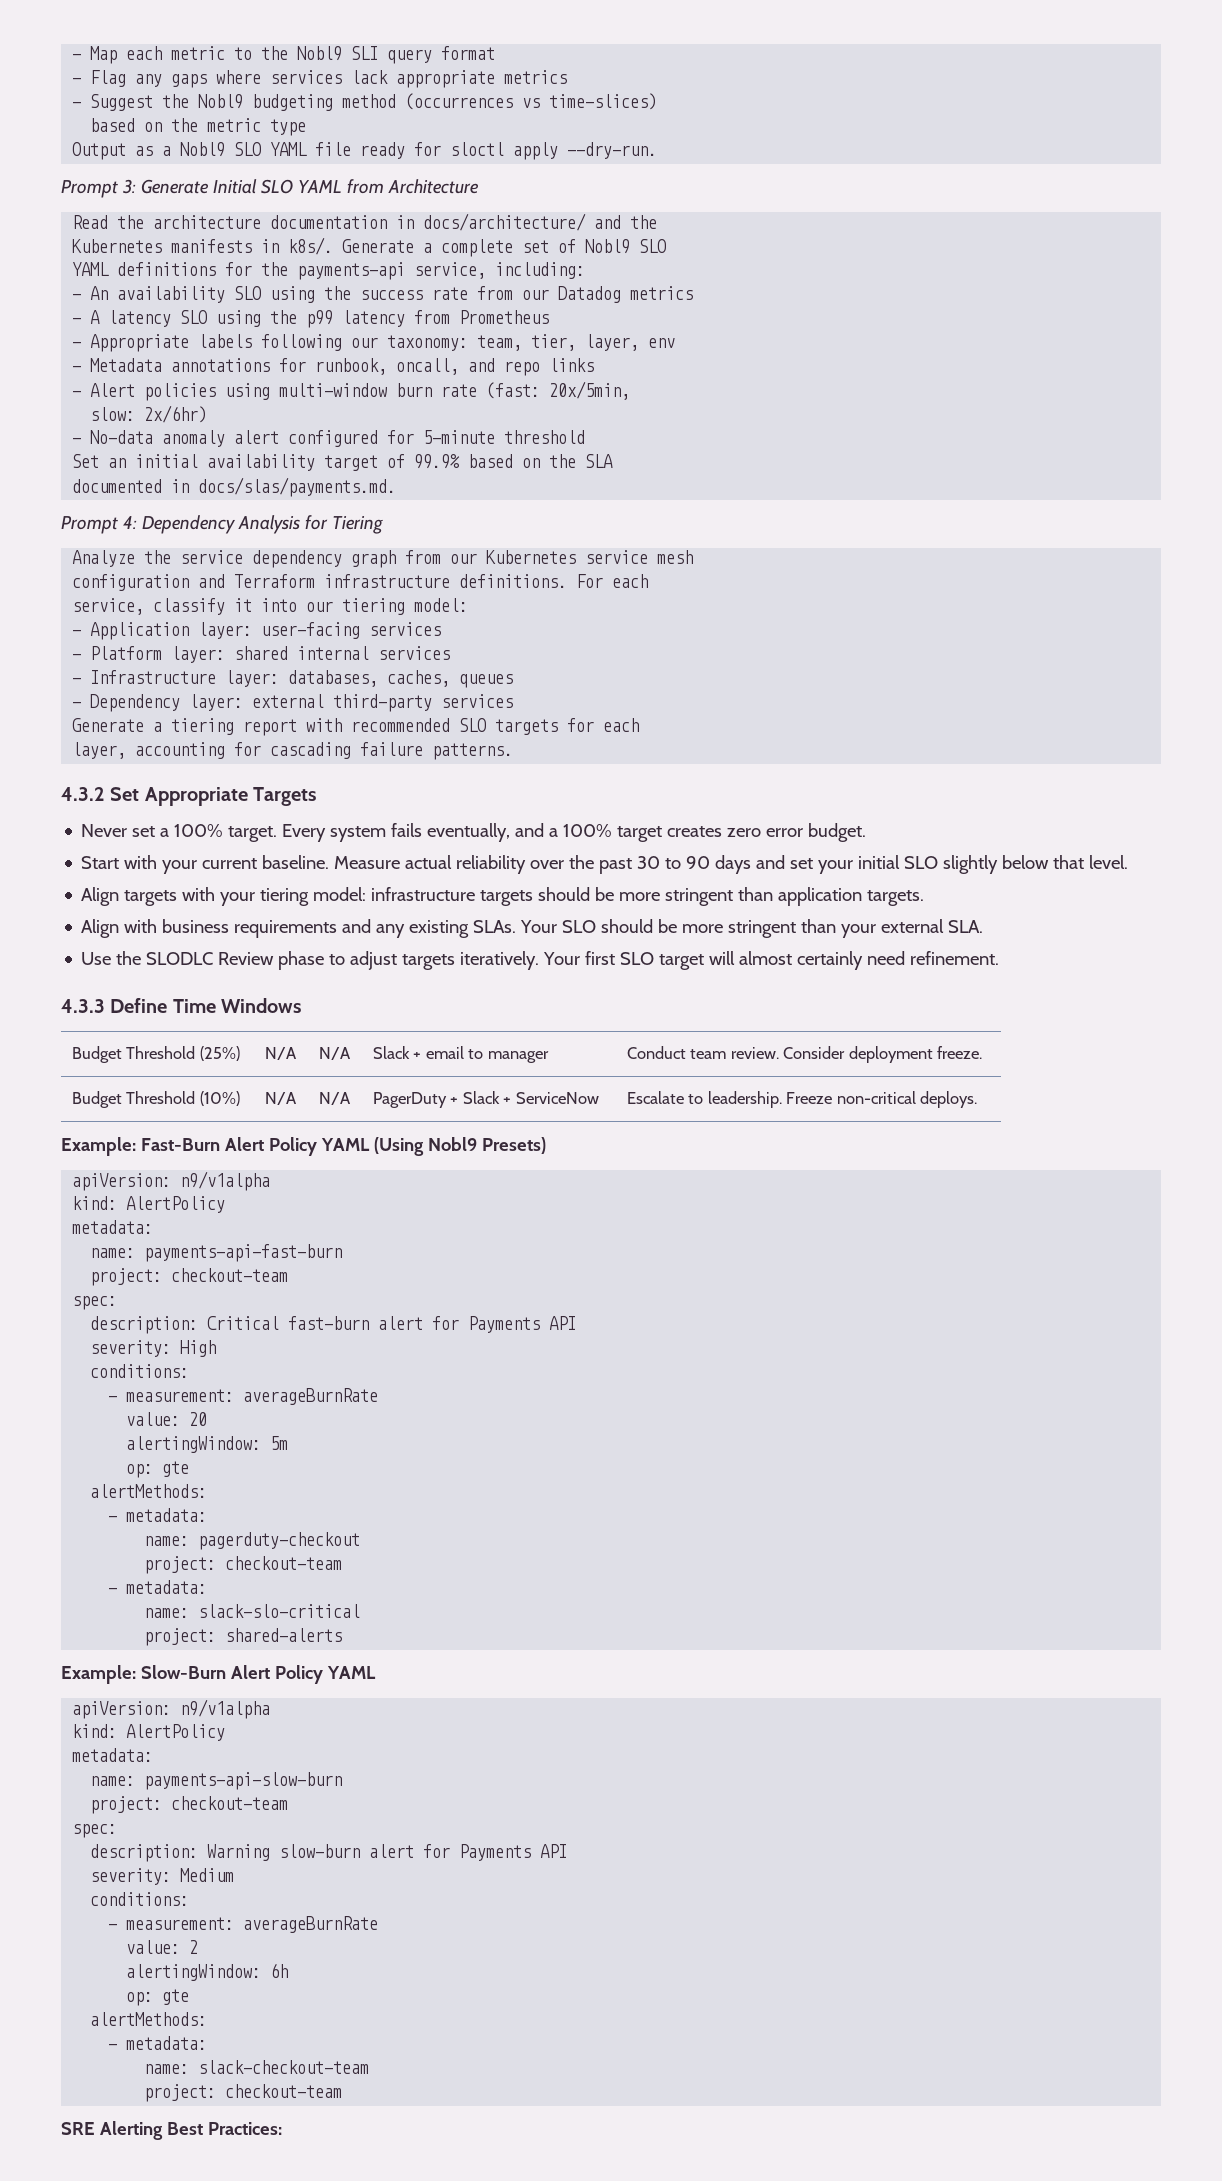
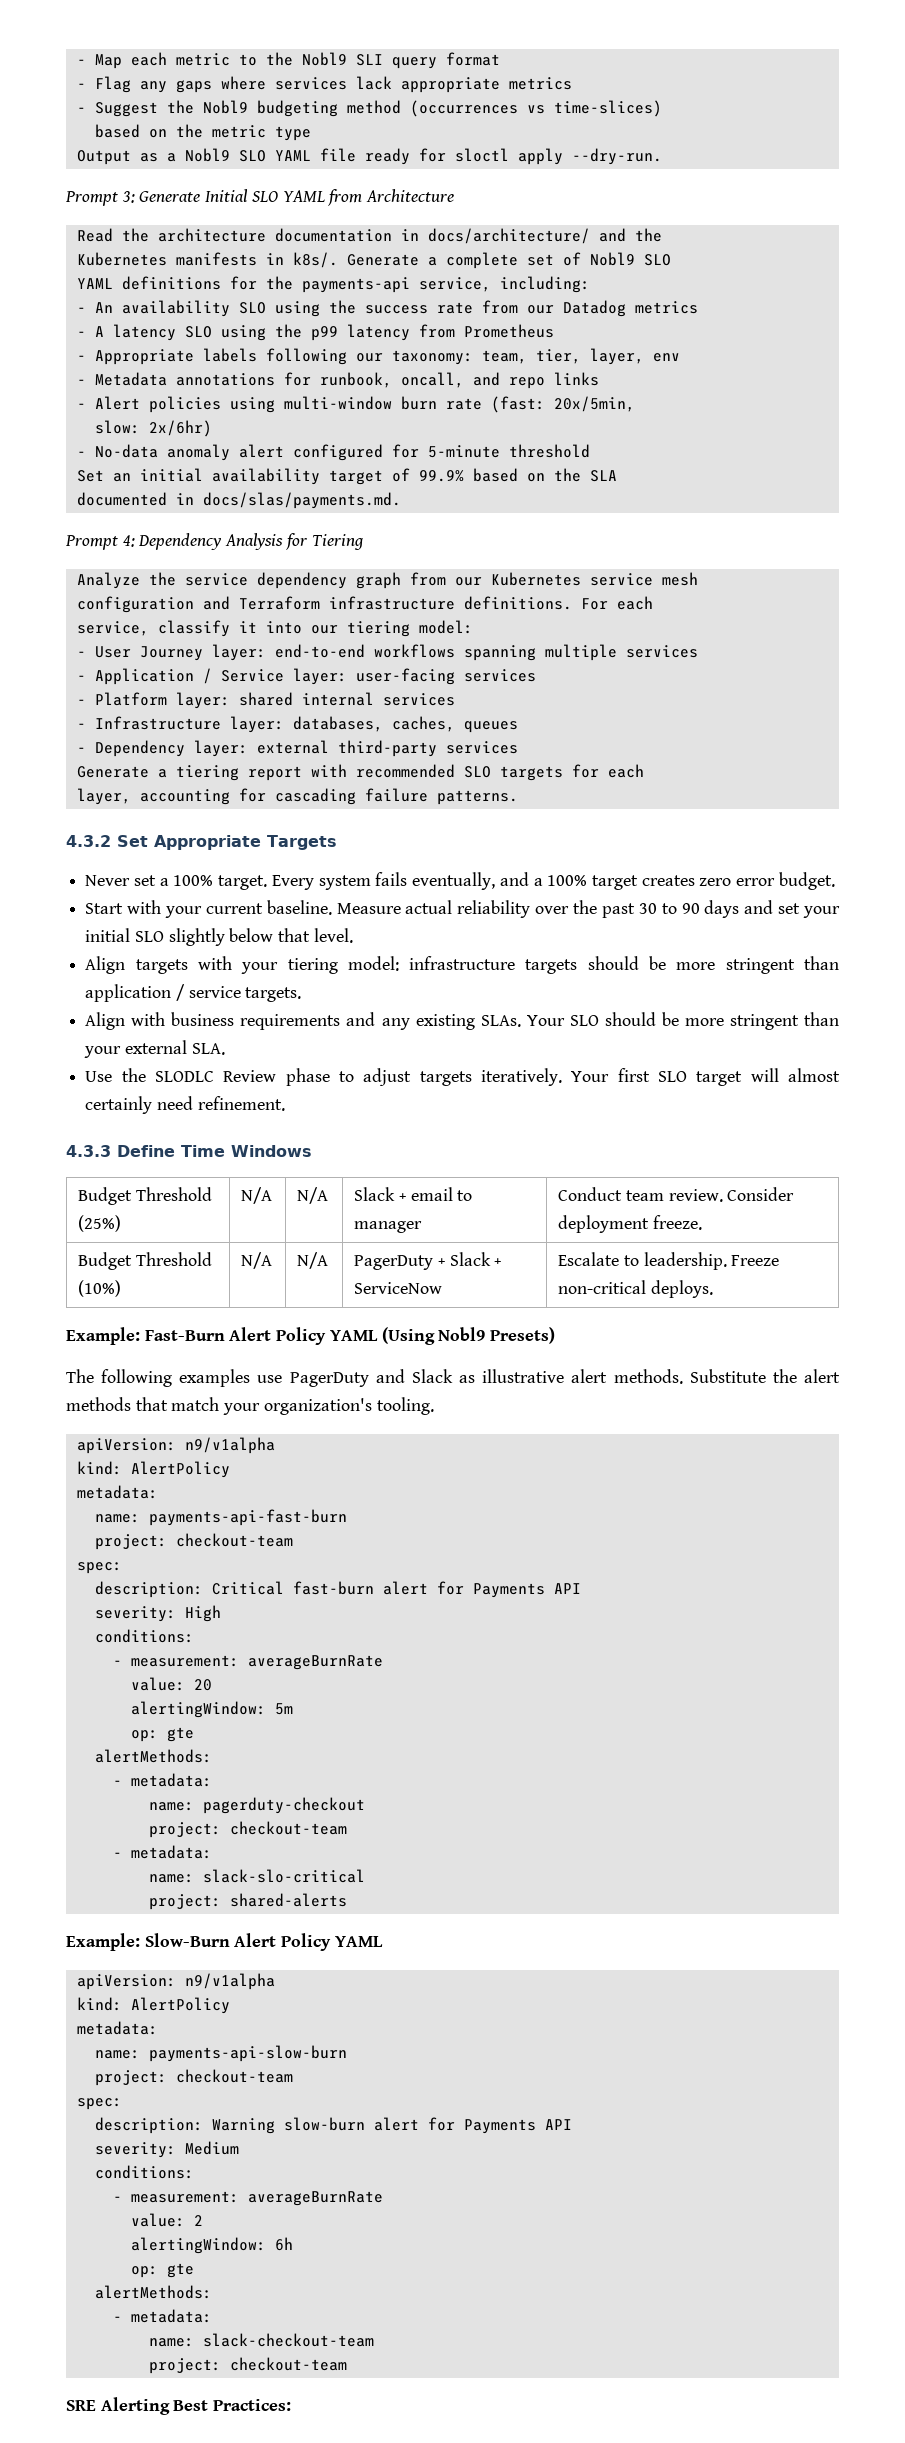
(469, 605) none -> [76,644,698,661] // - User Journey layer: end-to-end workflows spanning multiple services
(190, 631) none -> [202,668,284,684] / Service
(863, 896) none -> [175,984,241,1001] / service
(546, 1145) none -> [66,1369,840,1387] [66,1397,434,1415] // The following examples use PagerDuty and Slack as illustrative alert methods. Substitute the alert methods that match your organization's tooling.

